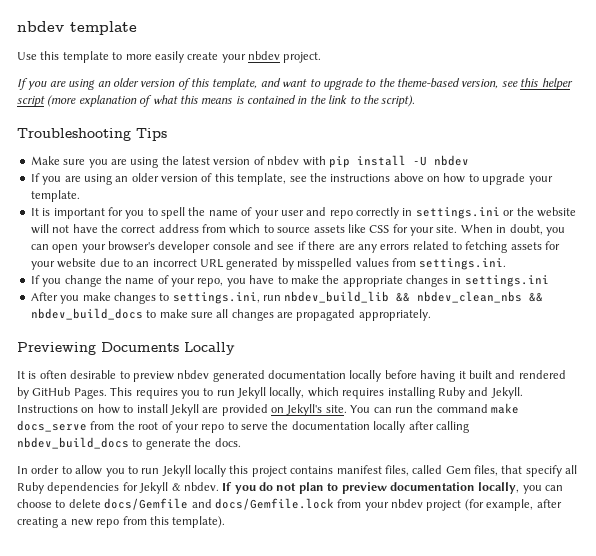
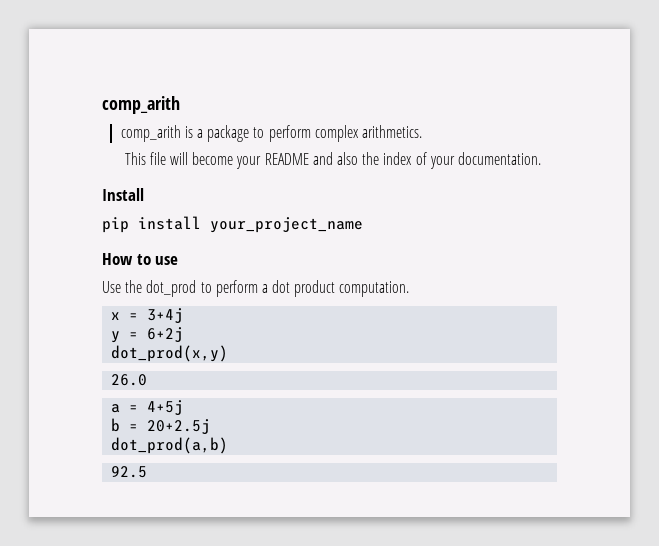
[17,21,137,35] [17,51,322,63] [17,78,573,90] [17,95,416,107] [17,128,167,141] [30,155,469,168] [30,173,553,185] [30,190,80,202] [30,207,576,219] [30,224,565,236] [30,241,561,253] [30,258,507,270] [30,275,549,287] [30,291,544,304] [30,308,431,321] [17,342,235,355] [17,370,566,382] [17,387,523,399] [17,403,519,416] [17,420,469,433] [17,437,241,450] [17,465,578,477] [17,482,563,494] [17,498,562,511] [17,516,226,528] nbdev template // Use this template to more easily create your nbdev project. // If you are using an older version of this template, and want to upgrade to the theme-based version, see this helper script (more explanation of what this means is contained in the link to the script). // Troubleshooting Tips // Make sure you are using the latest version of nbdev with pip install -U nbdev // If you are using an older version of this template, see the instructions above on how to upgrade your template. // It is important for you to spell the name of your user and repo correctly in settings.ini or the website will not have the correct address from which to source assets like CSS for your site. When in doubt, you can open your browser's developer console and see if there are any errors related to fetching assets for your website due to an incorrect URL generated by misspelled values from settings.ini. // If you change the name of your repo, you have to make the appropriate changes in settings.ini // After you make changes to settings.ini, run nbdev_build_lib && nbdev_clean_nbs && nbdev_build_docs to make sure all changes are propagated appropriately. // Previewing Documents Locally // It is often desirable to preview nbdev generated documentation locally before having it built and rendered by GitHub Pages. This requires you to run Jekyll locally, which requires installing Ruby and Jekyll. Instructions on how to install Jekyll are provided on Jekyll's site. You can run the command make docs_serve from the root of your repo to serve the documentation locally after calling nbdev_build_docs to generate the docs. // In order to allow you to run Jekyll locally this project contains manifest files, called Gem files, that specify all Ruby dependencies for Jekyll & nbdev. If you do not plan to preview documentation locally, you can choose to delete docs/Gemfile and docs/Gemfile.lock from your nbdev project (for example, after creating a new repo from this template). -> [102,96,180,114] [120,125,422,142] [124,152,541,169] [102,188,144,201] [102,216,363,233] [102,253,179,265] [102,280,410,297] [111,308,184,323] [111,327,184,343] [111,345,229,362] [111,374,148,386] [111,400,184,415] [111,418,211,434] [111,437,229,454] [111,466,148,478] comp_arith // comp_arith is a package to perform complex arithmetics. // This file will become your README and also the index of your documentation. // Install // pip install your_project_name // How to use // Use the dot_prod to perform a dot product computation. // x = 3+4j // y = 6+2j // dot_prod(x,y) // 26.0 // a = 4+5j // b = 20+2.5j // dot_prod(a,b) // 92.5

